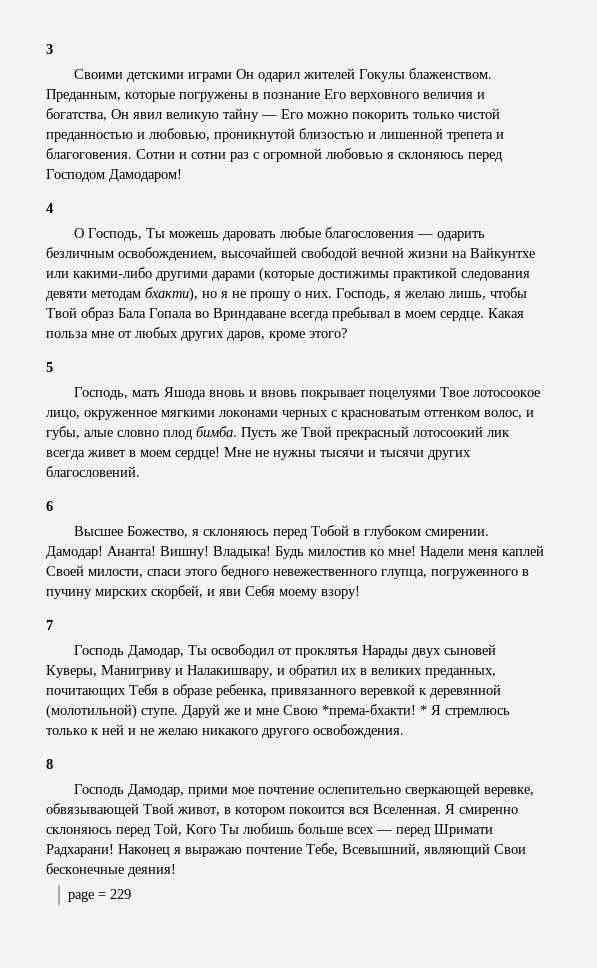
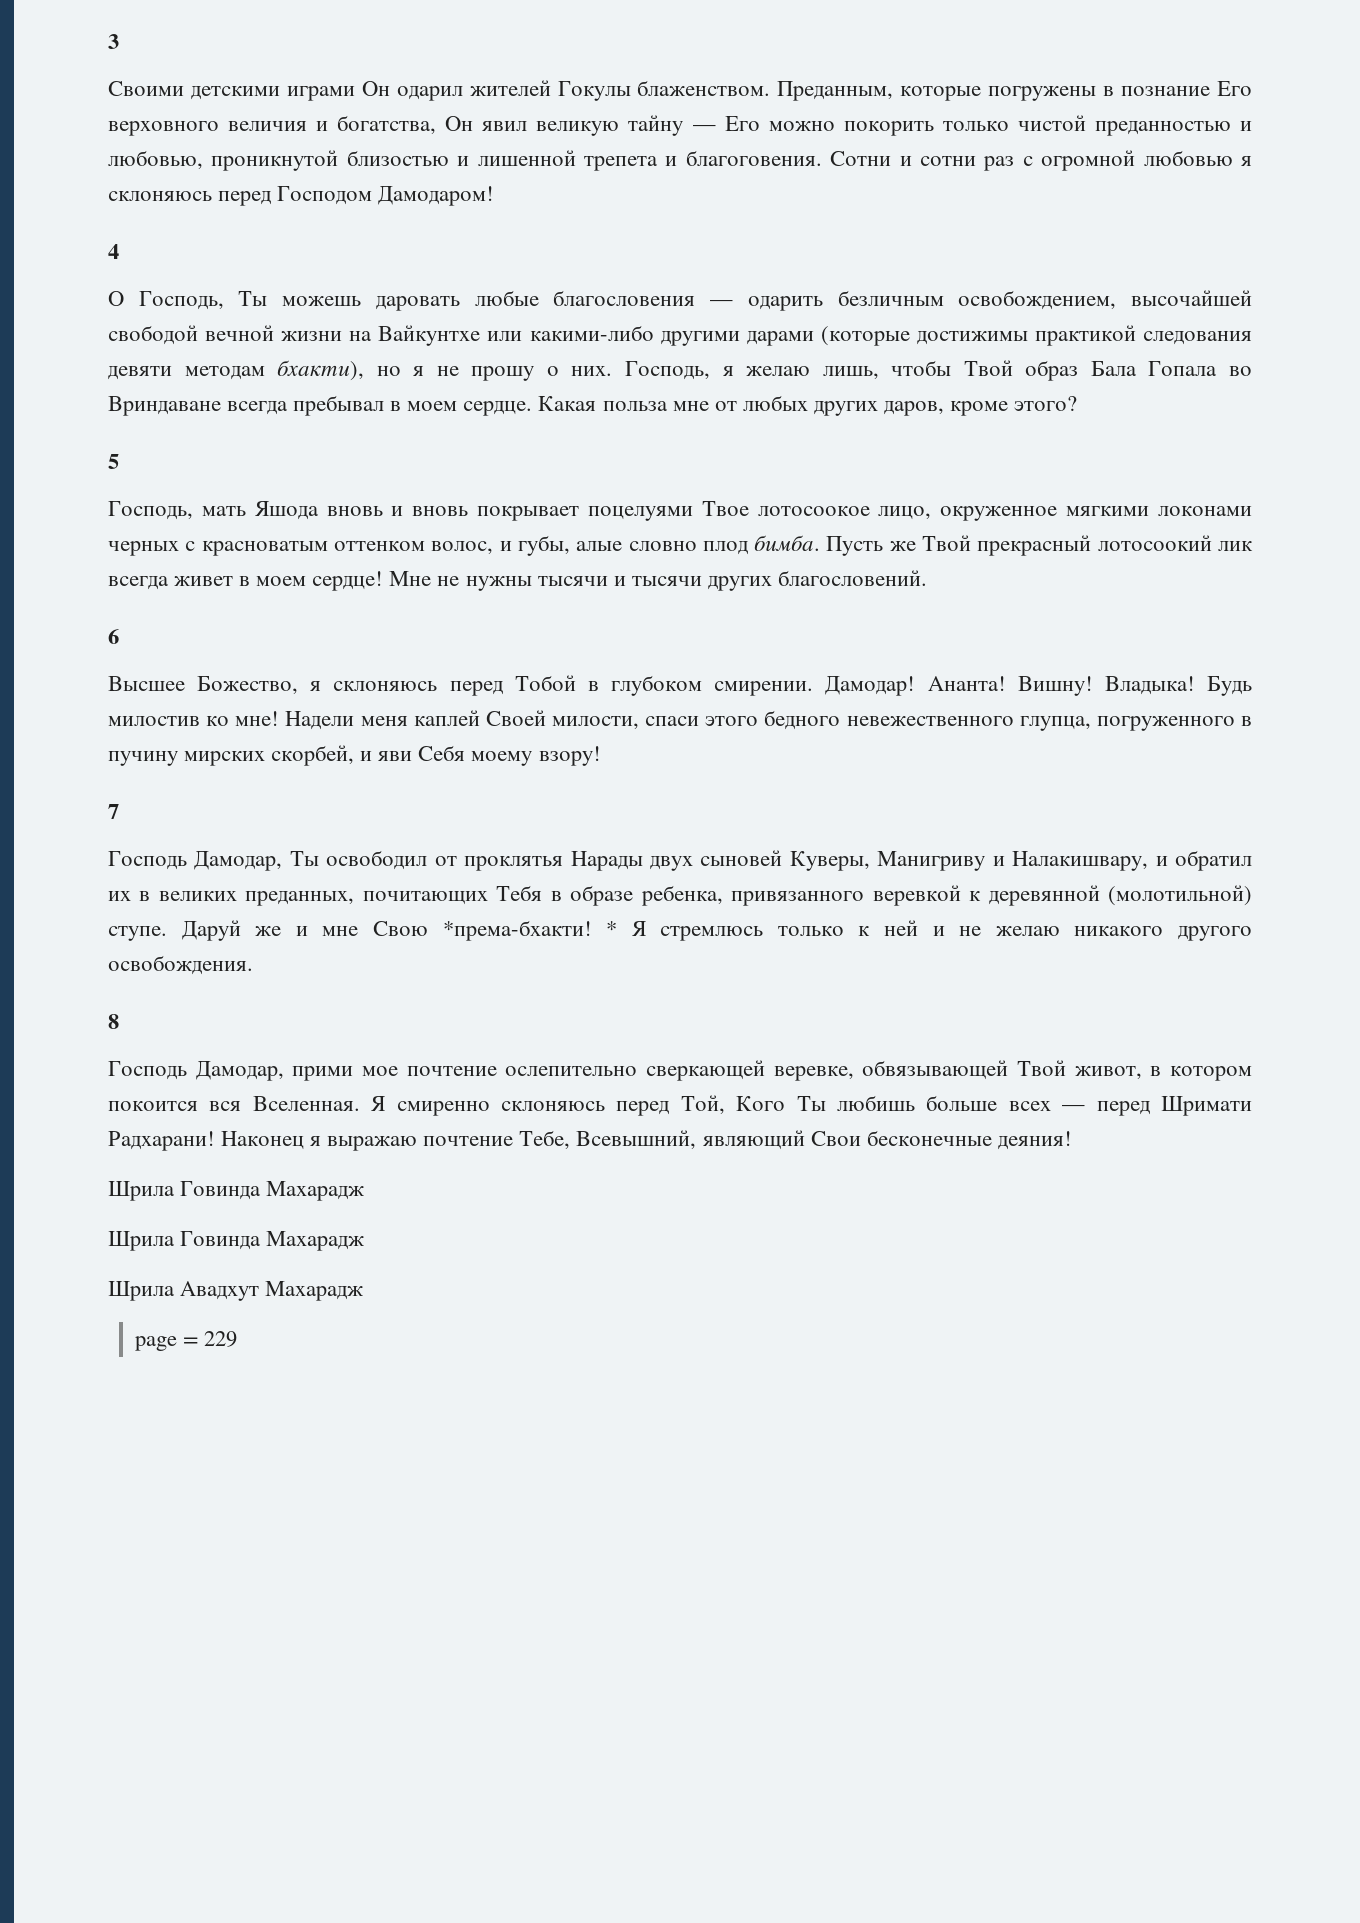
(176, 870) none -> [108,1181,365,1201] [108,1231,365,1251] [108,1281,364,1301] // Шрила Говинда Махарадж // Шрила Говинда Махарадж // Шрила Авадхут Махарадж

